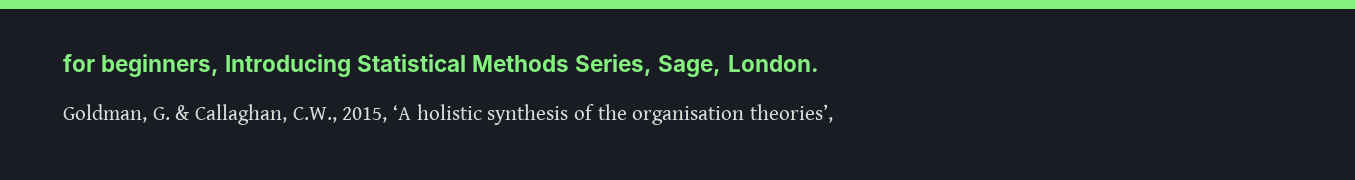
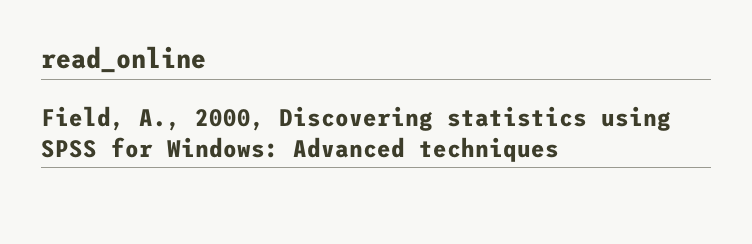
[63,54,819,77] [63,104,834,125] for beginners, Introducing Statistical Methods Series, Sage, London. // Goldman, G. & Callaghan, C.W., 2015, ‘A holistic synthesis of the organisation theories’, -> [41,46,206,73] [41,106,671,131] [41,137,559,162] read_online // Field, A., 2000, Discovering statistics using SPSS for Windows: Advanced techniques

